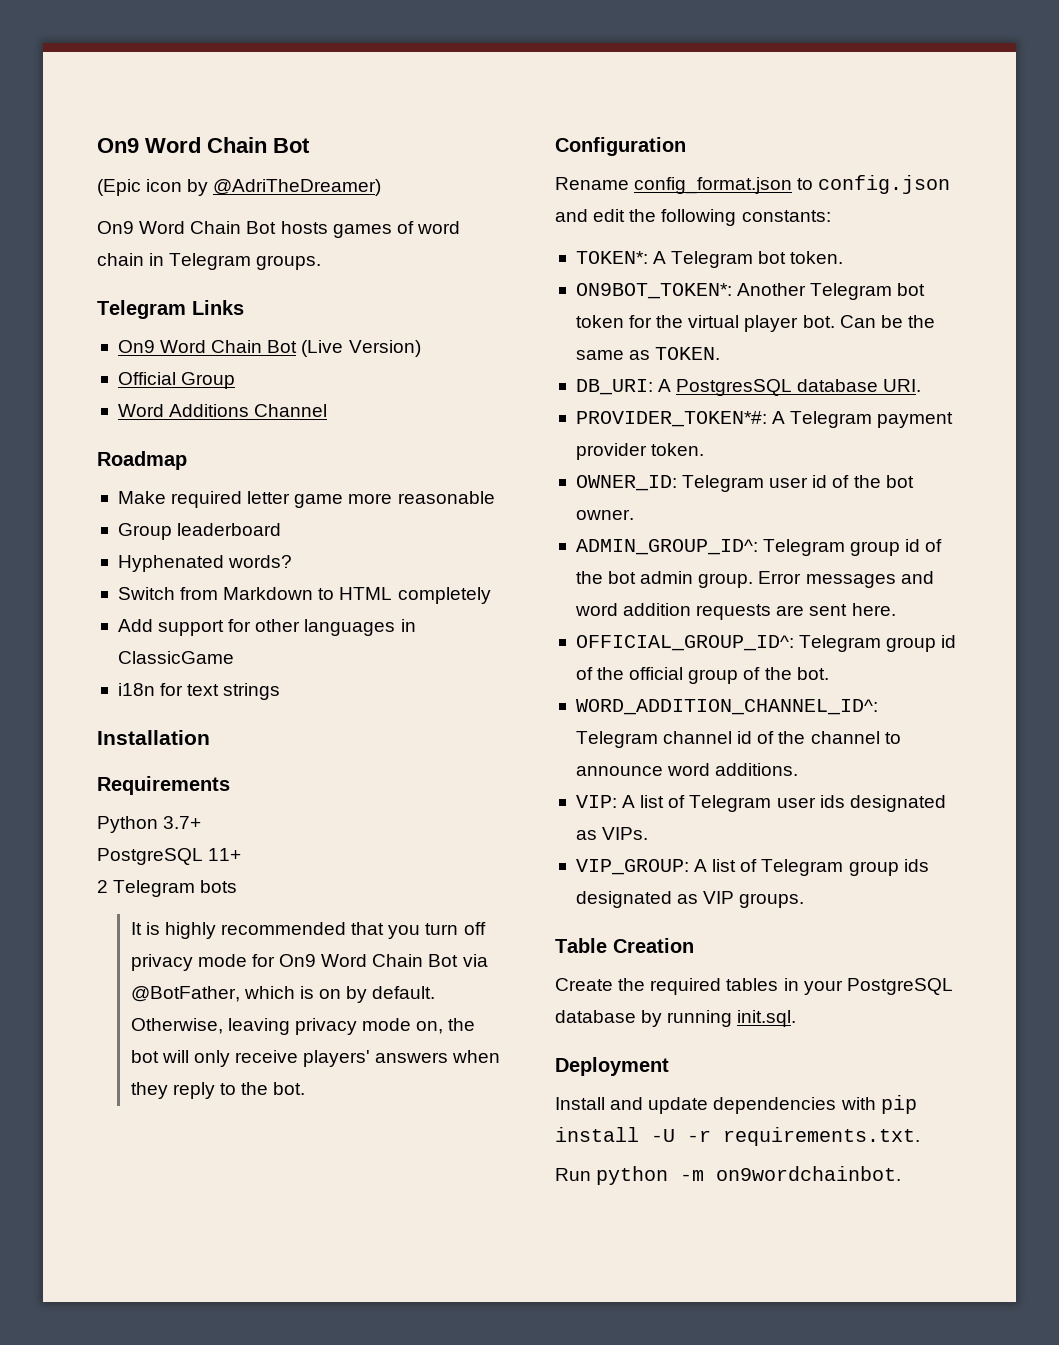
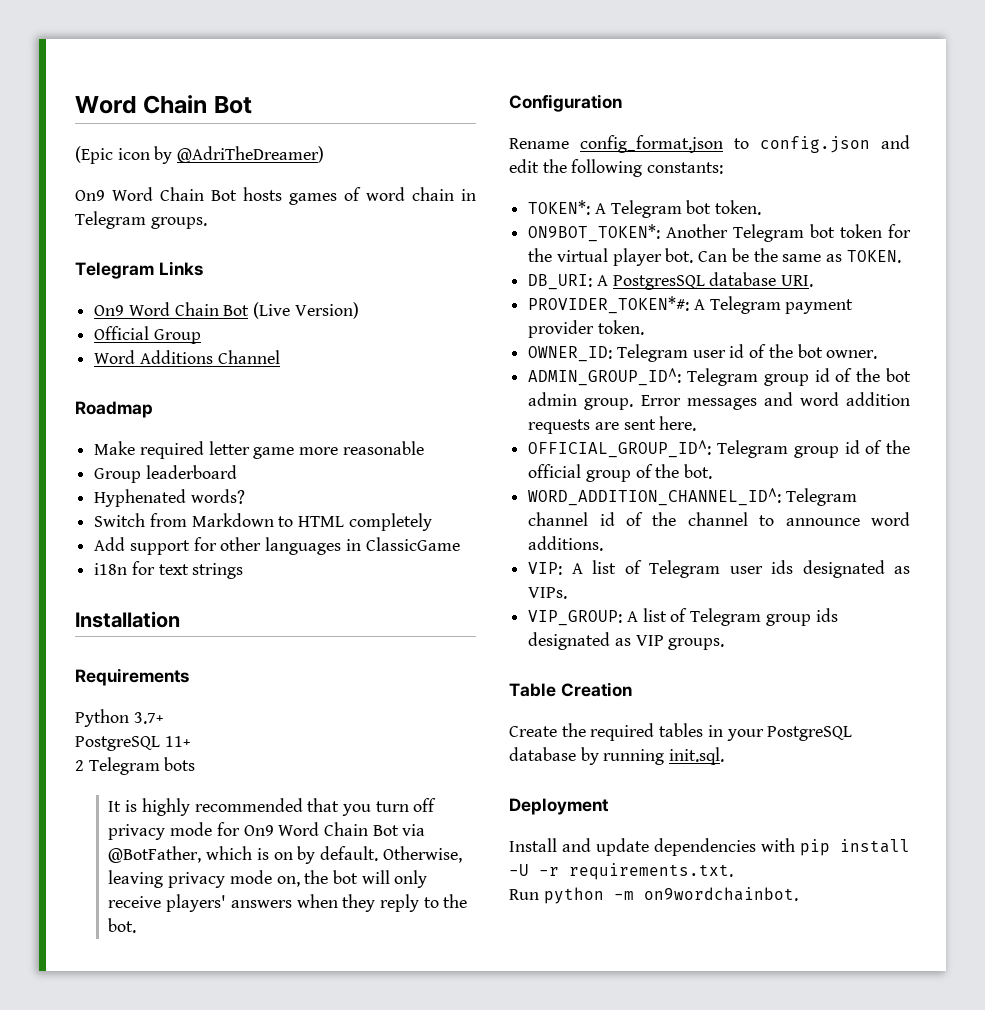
[97,138,139,153] On9 -> (75, 105) none

